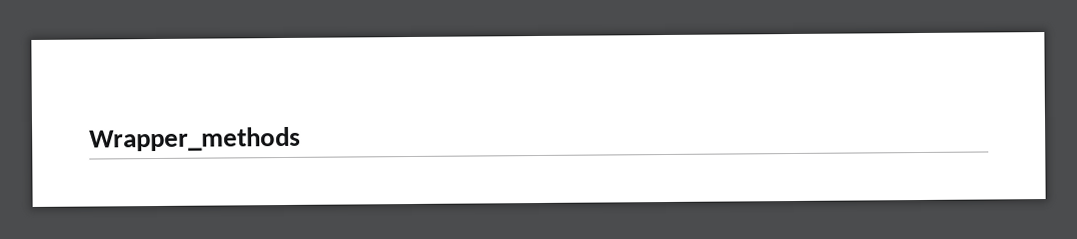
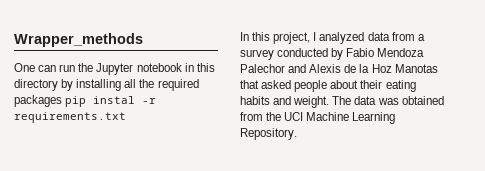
(301, 139) none -> [14,63,215,75] [14,79,199,91] [14,95,157,107] [14,112,126,123] [240,32,425,44] [240,48,425,60] [240,64,438,73] [240,80,416,92] [240,96,444,108] [240,112,396,124] [240,128,297,140] // One can run the Jupyter notebook in this directory by installing all the required packages pip instal -r requirements.txt // In this project, I analyzed data from a survey conducted by Fabio Mendoza Palechor and Alexis de la Hoz Manotas that asked people about their eating habits and weight. The data was obtained from the UCI Machine Learning Repository.

